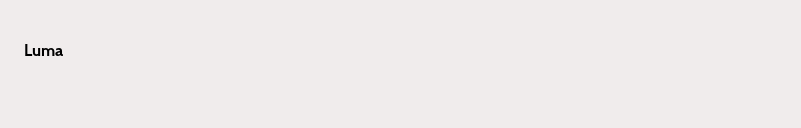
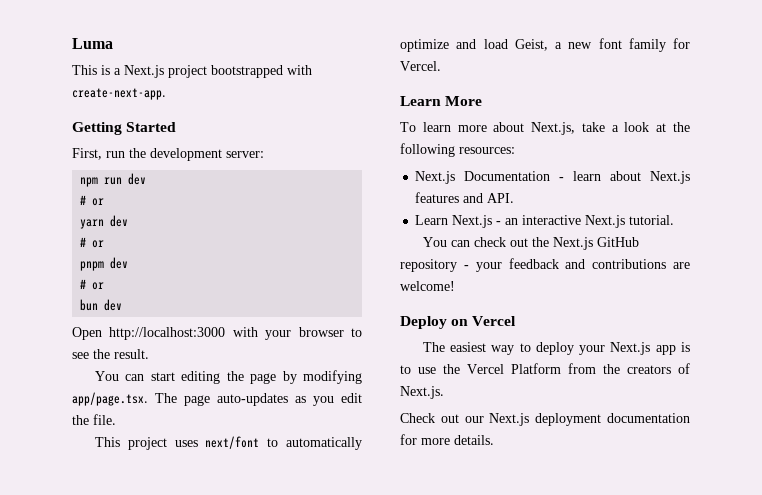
(64, 50) none -> [72,65,312,78] [72,88,166,100] [72,122,177,135] [72,148,264,161] [80,173,147,187] [80,195,105,206] [80,215,129,229] [80,237,105,248] [80,257,129,271] [80,279,105,290] [80,299,123,311] [72,327,362,340] [72,349,149,359] [94,370,362,384] [72,392,362,406] [72,414,116,425] [94,436,362,450] [400,38,690,52] [400,61,441,71] [400,96,483,106] [400,122,690,135] [400,143,515,157] [415,171,690,184] [415,192,515,203] [415,215,675,228] [422,237,639,250] [400,258,690,272] [400,281,455,291] [400,316,517,329] [422,342,690,355] [400,363,690,374] [400,386,444,399] [400,413,690,426] [400,434,494,445] // This is a Next.js project bootstrapped with create-next-app. // Getting Started // First, run the development server: // npm run dev // # or // yarn dev // # or // pnpm dev // # or // bun dev // Open http://localhost:3000 with your browser to see the result. // You can start editing the page by modifying app/page.tsx. The page auto-updates as you edit the file. // This project uses next/font to automatically optimize and load Geist, a new font family for Vercel. // Learn More // To learn more about Next.js, take a look at the following resources: // Next.js Documentation - learn about Next.js features and API. // Learn Next.js - an interactive Next.js tutorial. // You can check out the Next.js GitHub repository - your feedback and contributions are welcome! // Deploy on Vercel // The easiest way to deploy your Next.js app is to use the Vercel Platform from the creators of Next.js. // Check out our Next.js deployment documentation for more details.

